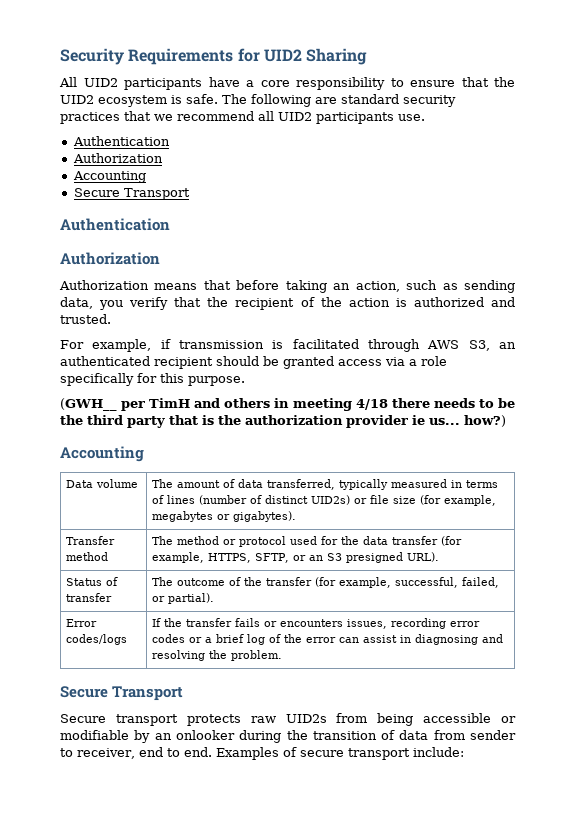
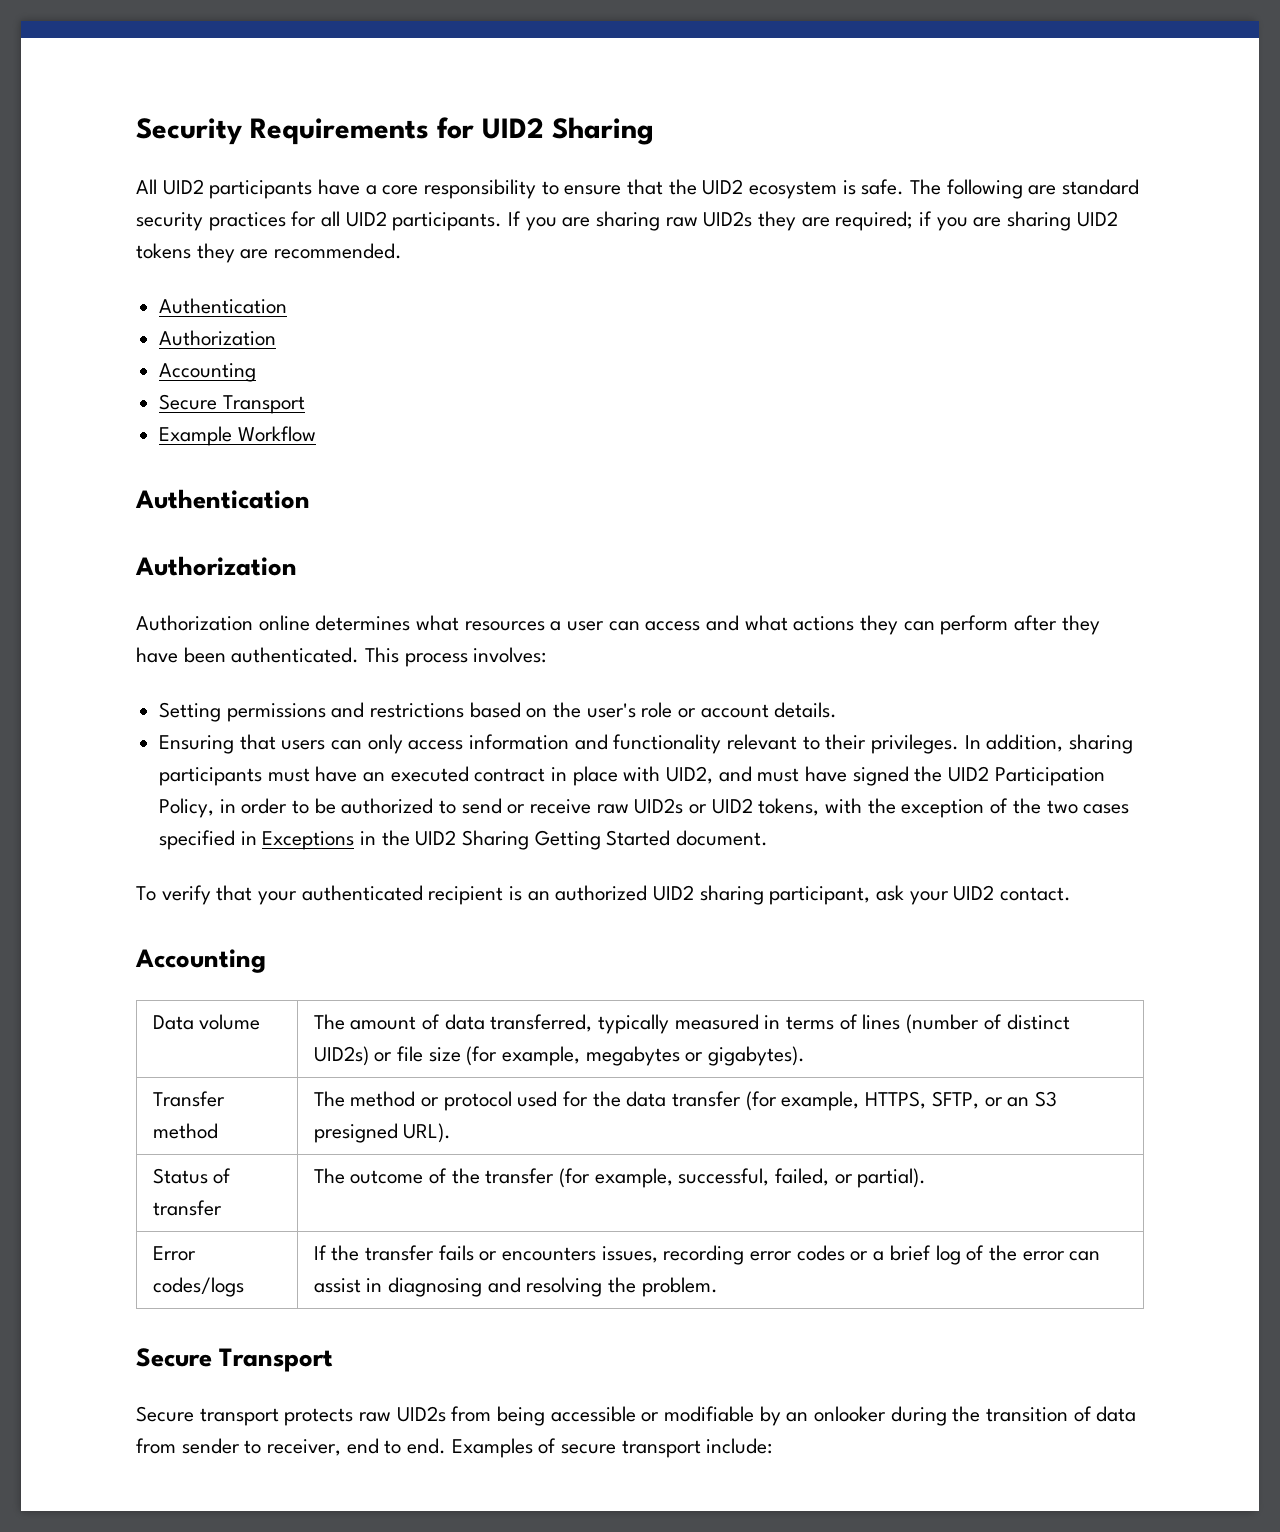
[124,111,425,124] that we recommend all UID2 participants use. -> [291,211,1118,231] [136,243,403,263] for all UID2 participants. If you are sharing raw UID2s they are required; if you are sharing UID2 tokens they are recommended.
(190, 194) none -> [159,426,316,446] // Example Workflow
[154,280,516,293] [60,297,515,310] [60,314,111,324] [60,339,516,352] [60,356,447,369] [60,373,245,386] [60,398,515,411] [60,415,506,428] means that before taking an action, such as sending data, you verify that the recipient of the action is authorized and trusted. // For example, if transmission is facilitated through AWS S3, an authenticated recipient should be granted access via a role specifically for this purpose. // (GWH__ per TimH and others in meeting 4/18 there needs to be the third party that is the authorization provider ie us... how?) -> [258,615,1100,635] [136,647,547,667] [159,702,838,722] [159,734,1134,754] [159,766,1105,786] [159,798,1130,818] [159,830,769,850] [136,885,1072,905] online determines what resources a user can access and what actions they can perform after they have been authenticated. This process involves: // Setting permissions and restrictions based on the user's role or account details. // Ensuring that users can only access information and functionality relevant to their privileges. In addition, sharing participants must have an executed contract in place with UID2, and must have signed the UID2 Participation Policy, in order to be authorized to send or receive raw UID2s or UID2 tokens, with the exception of the two cases specified in Exceptions in the UID2 Sharing Getting Started document. // To verify that your authenticated recipient is an authorized UID2 sharing participant, ask your UID2 contact.

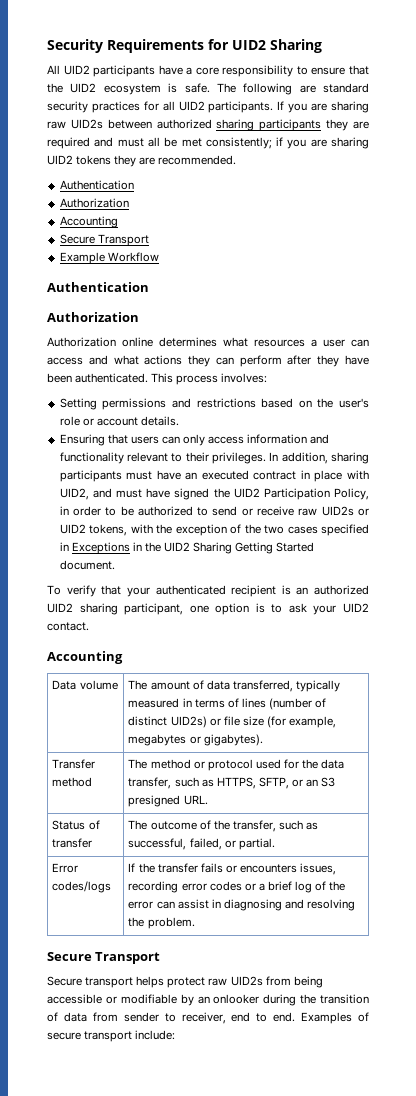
[758,211,914,231] they are required; -> [107,119,369,131] [47,137,272,149] between authorized sharing participants they are required and must all be met consistently;
(871, 895) none -> [189,603,283,615] one option is to
[672,1091,860,1111] transfer (for example, -> [128,777,214,789] transfer, such as
[403,1123,452,1143] URL). -> [183,795,208,805] URL.
[485,1168,673,1188] transfer (for example, -> [232,820,319,832] transfer, such as
[857,1168,927,1188] partial). -> [238,838,275,850] partial.
[284,1408,354,1426] protects -> [136,976,206,988] helps protect

